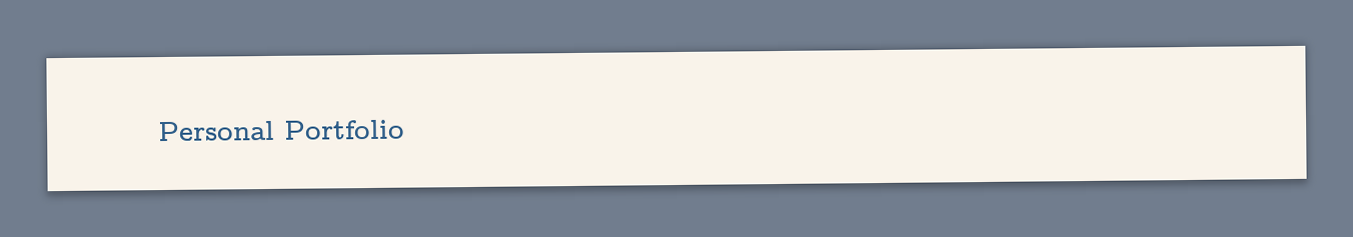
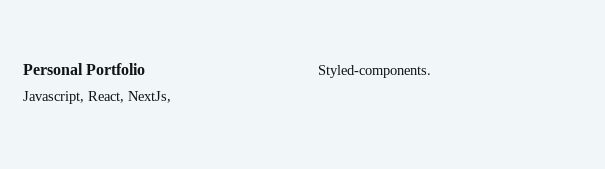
(405, 129) none -> [23,91,171,104] [318,65,431,78] // Javascript, React, NextJs, Styled-components.

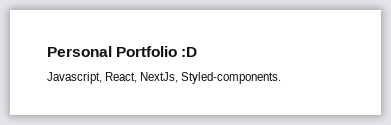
(146, 69) none -> [181,47,198,57] :D

